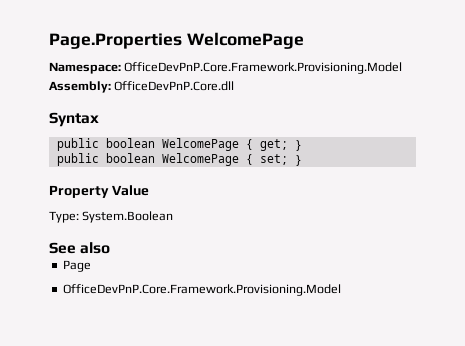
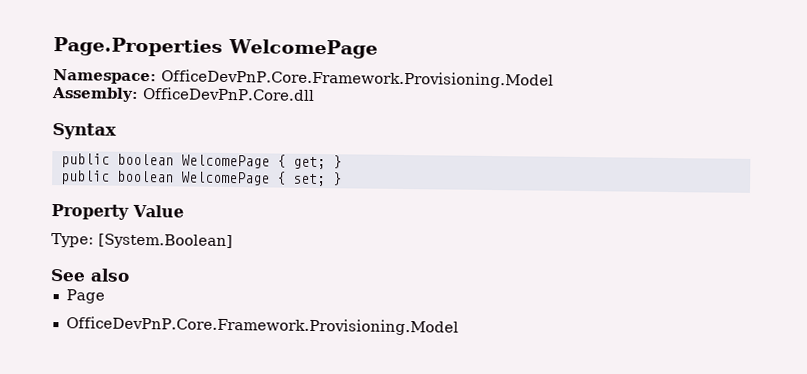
[82,211,174,223] System.Boolean -> [98,233,233,250] [System.Boolean]

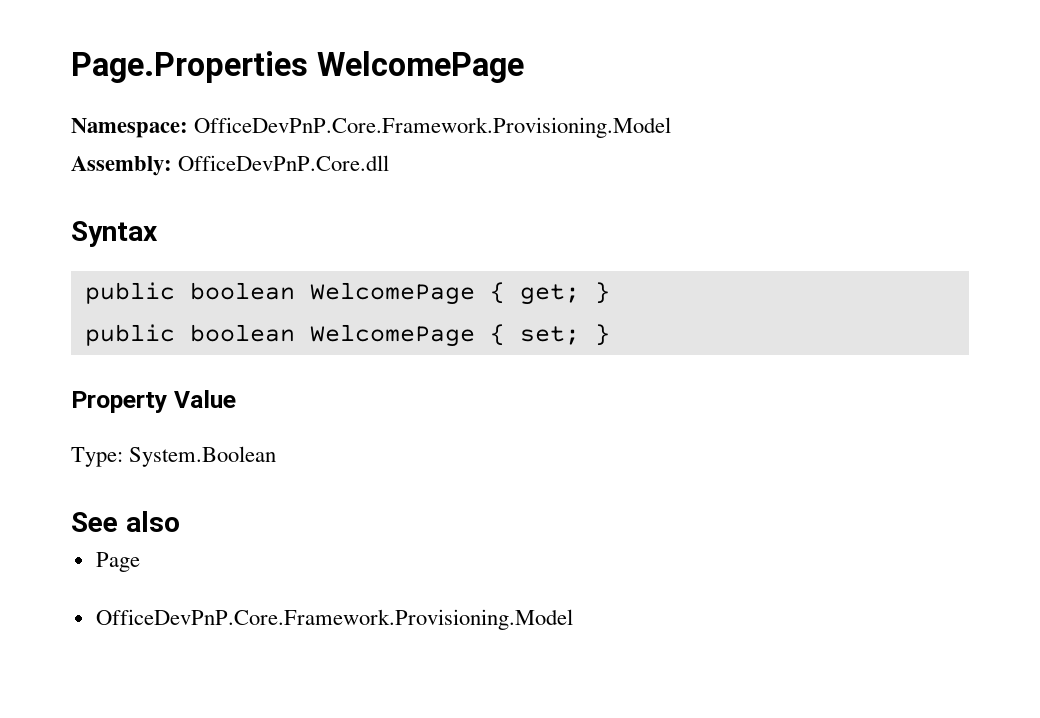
[98,233,233,250] [System.Boolean] -> [129,446,277,467] System.Boolean

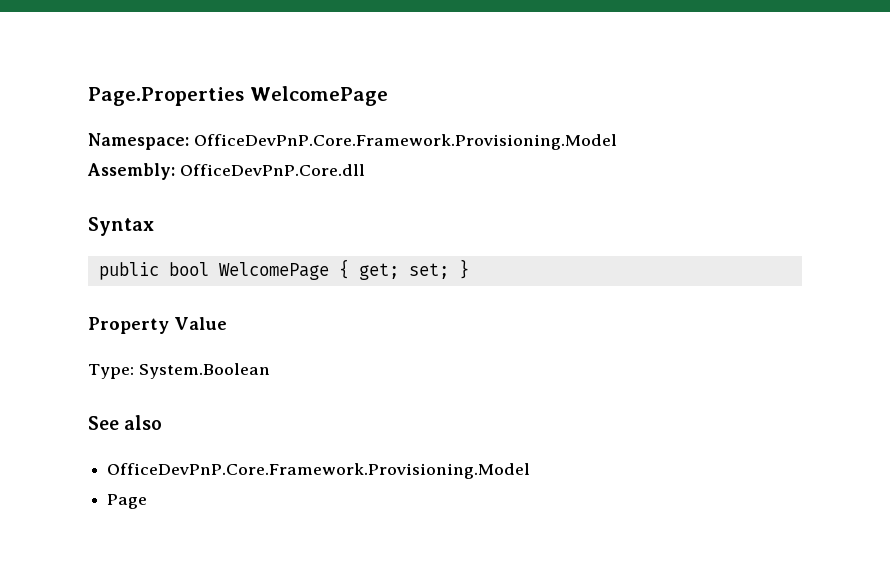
[189,282,295,300] boolean -> [168,262,209,276] bool
[594,282,610,304] [84,324,505,347] } // public boolean WelcomePage { -> (399, 271) none
(180, 521) none -> [107,463,531,479] // OfficeDevPnP.Core.Framework.Provisioning.Model
[95,609,573,630] // OfficeDevPnP.Core.Framework.Provisioning.Model -> (148, 501) none

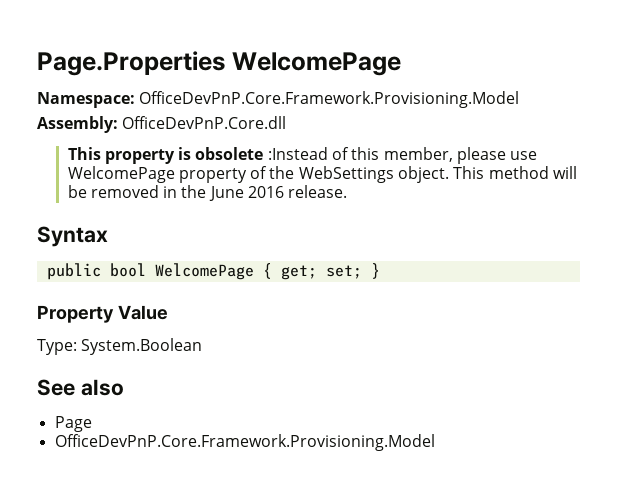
(365, 170) none -> [67,147,538,164] [67,166,578,183] [67,185,348,201] // This property is obsolete :Instead of this member, please use WelcomePage property of the WebSettings object. This method will be removed in the June 2016 release.
[107,463,531,479] [107,494,148,509] // OfficeDevPnP.Core.Framework.Provisioning.Model // Page -> [54,416,92,432] [54,434,435,451] // Page // OfficeDevPnP.Core.Framework.Provisioning.Model

